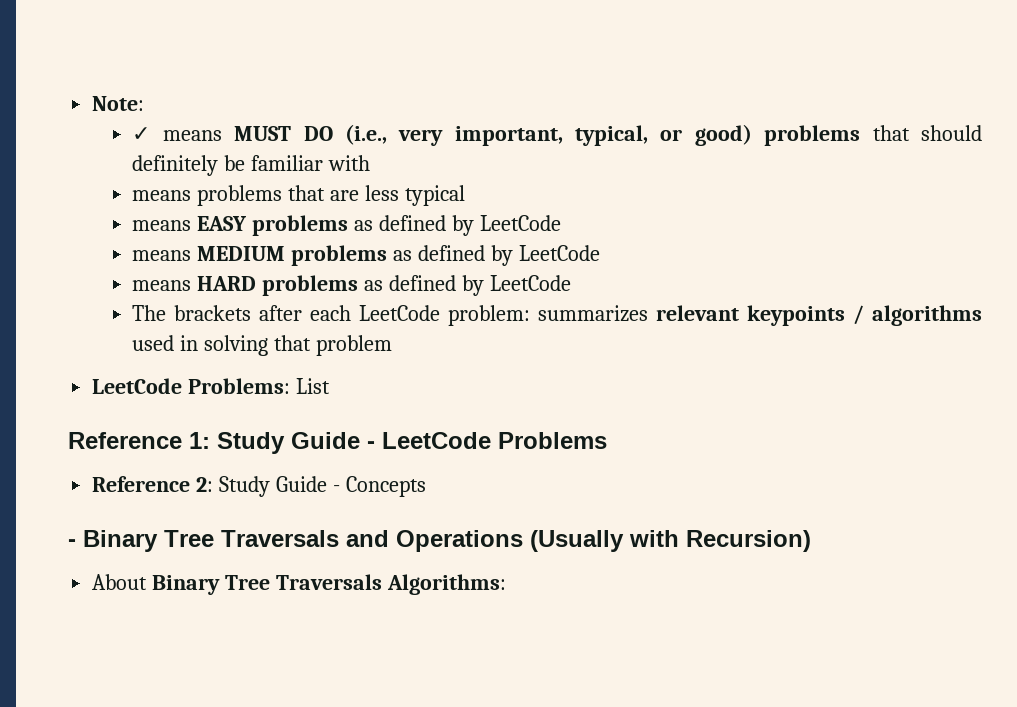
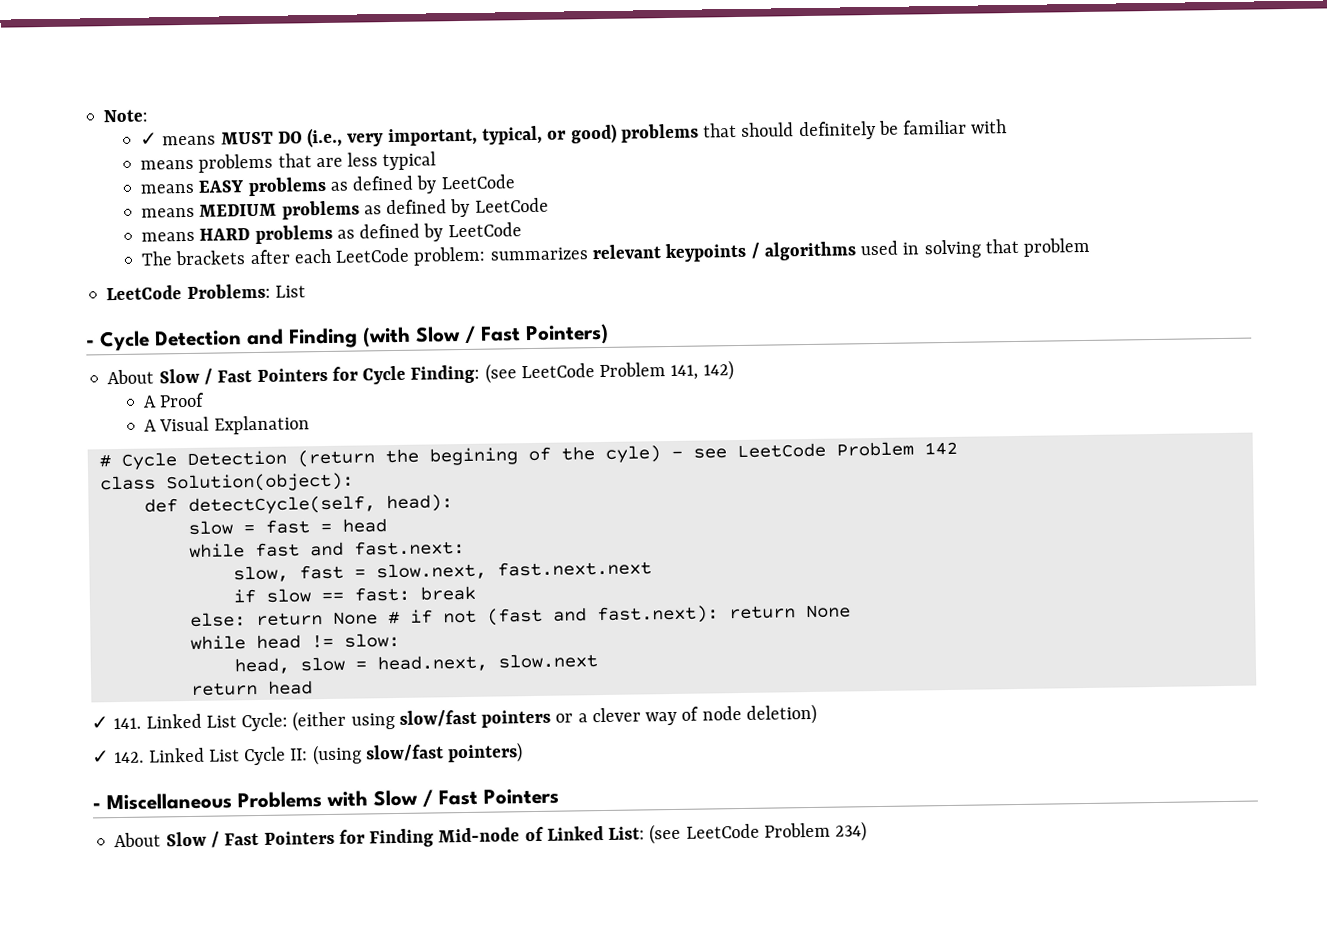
[68,432,607,454] [92,476,426,497] [68,530,811,552] [92,574,506,595] Reference 1: Study Guide - LeetCode Problems // Reference 2: Study Guide - Concepts // - Binary Tree Traversals and Operations (Usually with Recursion) // About Binary Tree Traversals Algorithms: -> [86,323,609,352] [107,360,734,385] [143,392,206,408] [144,415,310,435] [98,441,958,470] [99,472,354,493] [143,494,453,515] [187,518,387,535] [188,539,465,558] [232,560,652,583] [232,585,476,604] [189,604,851,627] [189,632,400,650] [233,653,598,675] [190,680,313,696] [91,703,817,732] [92,742,524,766] [92,788,559,811] [114,821,868,848] - Cycle Detection and Finding (with Slow / Fast Pointers) // About Slow / Fast Pointers for Cycle Finding: (see LeetCode Problem 141, 142) // A Proof // A Visual Explanation // # Cycle Detection (return the begining of the cyle) - see LeetCode Problem 142 // class Solution(object): // def detectCycle(self, head): // slow = fast = head // while fast and fast.next: // slow, fast = slow.next, fast.next.next // if slow == fast: break // else: return None # if not (fast and fast.next): return None // while head != slow: // head, slow = head.next, slow.next // return head // ✓ 141. Linked List Cycle: (either using slow/fast pointers or a clever way of node deletion) // ✓ 142. Linked List Cycle II: (using slow/fast pointers) // - Miscellaneous Problems with Slow / Fast Pointers // About Slow / Fast Pointers for Finding Mid-node of Linked List: (see LeetCode Problem 234)

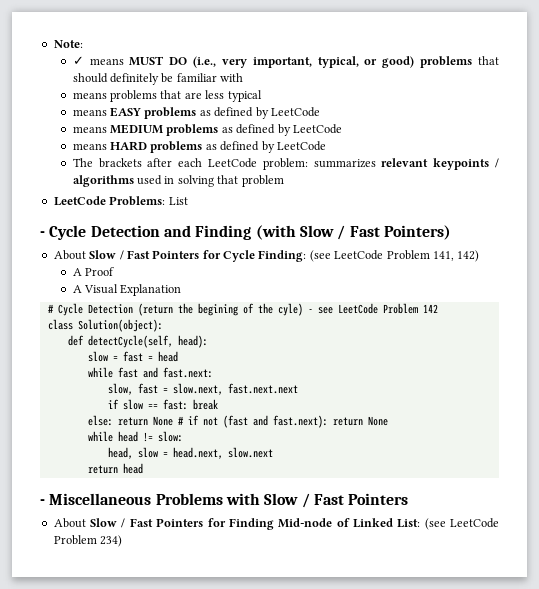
[91,703,817,732] [92,742,524,766] // ✓ 141. Linked List Cycle: (either using slow/fast pointers or a clever way of node deletion) // ✓ 142. Linked List Cycle II: (using slow/fast pointers) -> (143, 468) none

